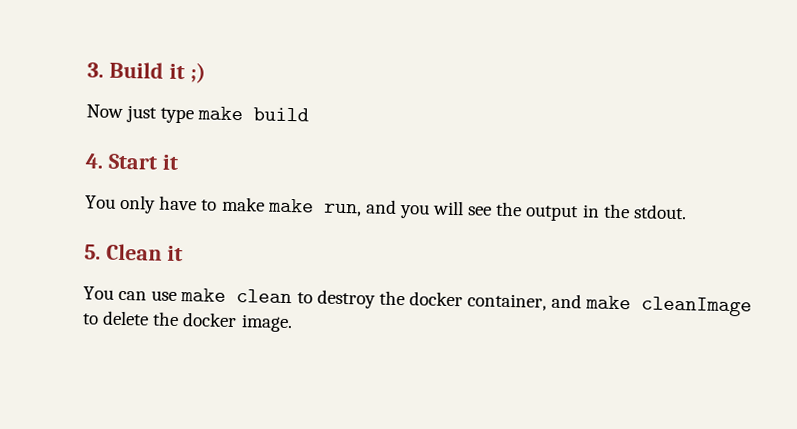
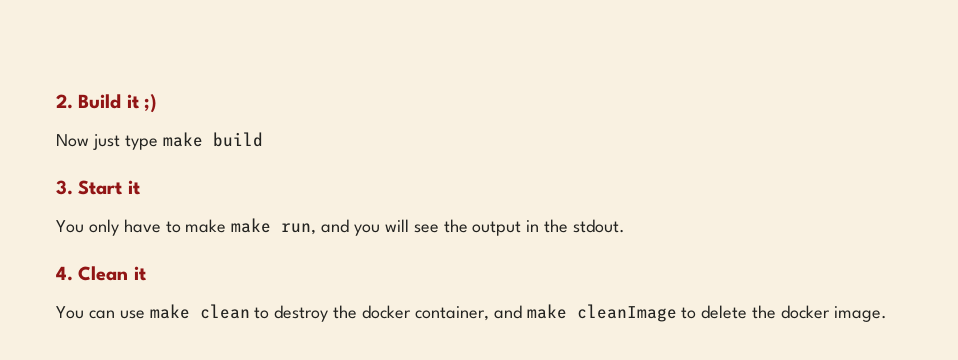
[87,62,104,78] 3. -> [56,94,73,109] 2.
[85,153,104,169] 4. -> [56,180,73,195] 3.
[84,244,101,260] 5. -> [56,266,73,281] 4.

